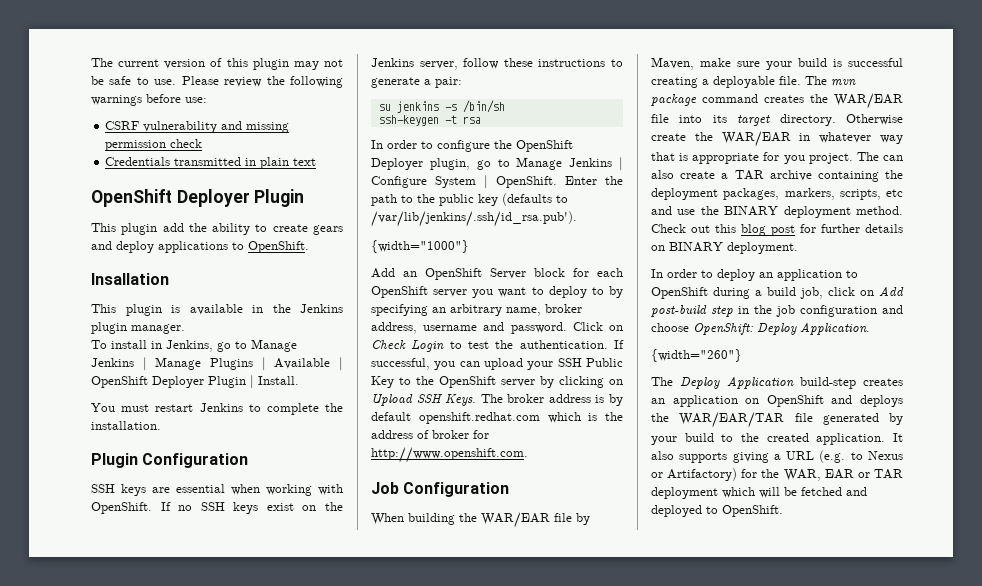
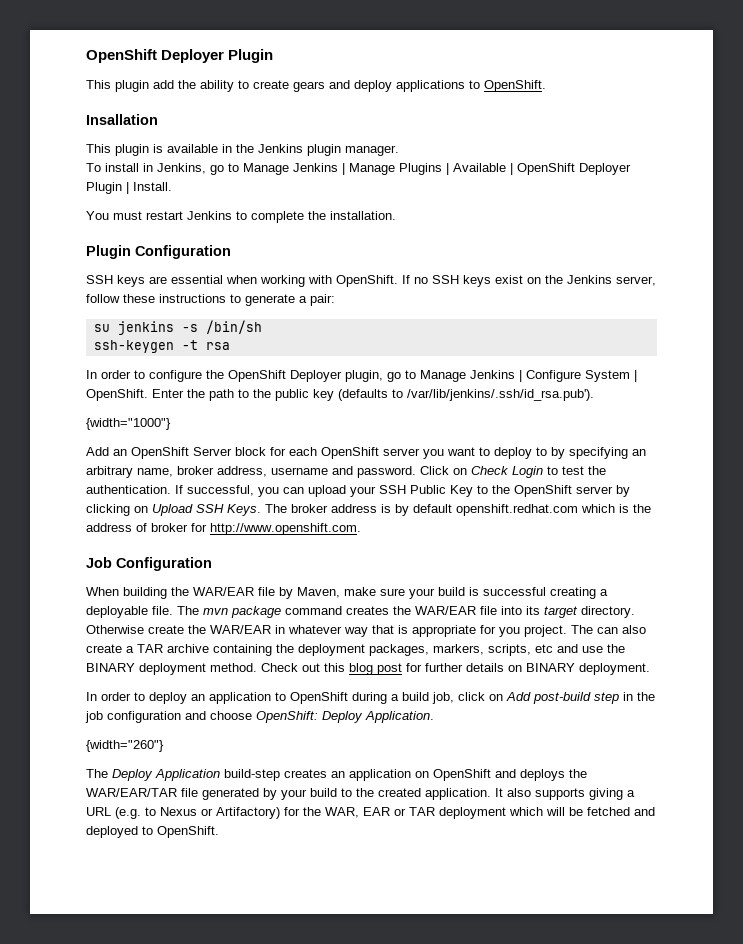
[91,58,343,70] [91,76,343,88] [91,94,207,106] [105,121,290,133] [105,139,203,151] [105,157,317,169] The current version of this plugin may not be safe to use. Please review the following warnings before use: // CSRF vulnerability and missing permission check // Credentials transmitted in plain text // -> (86, 56) none

